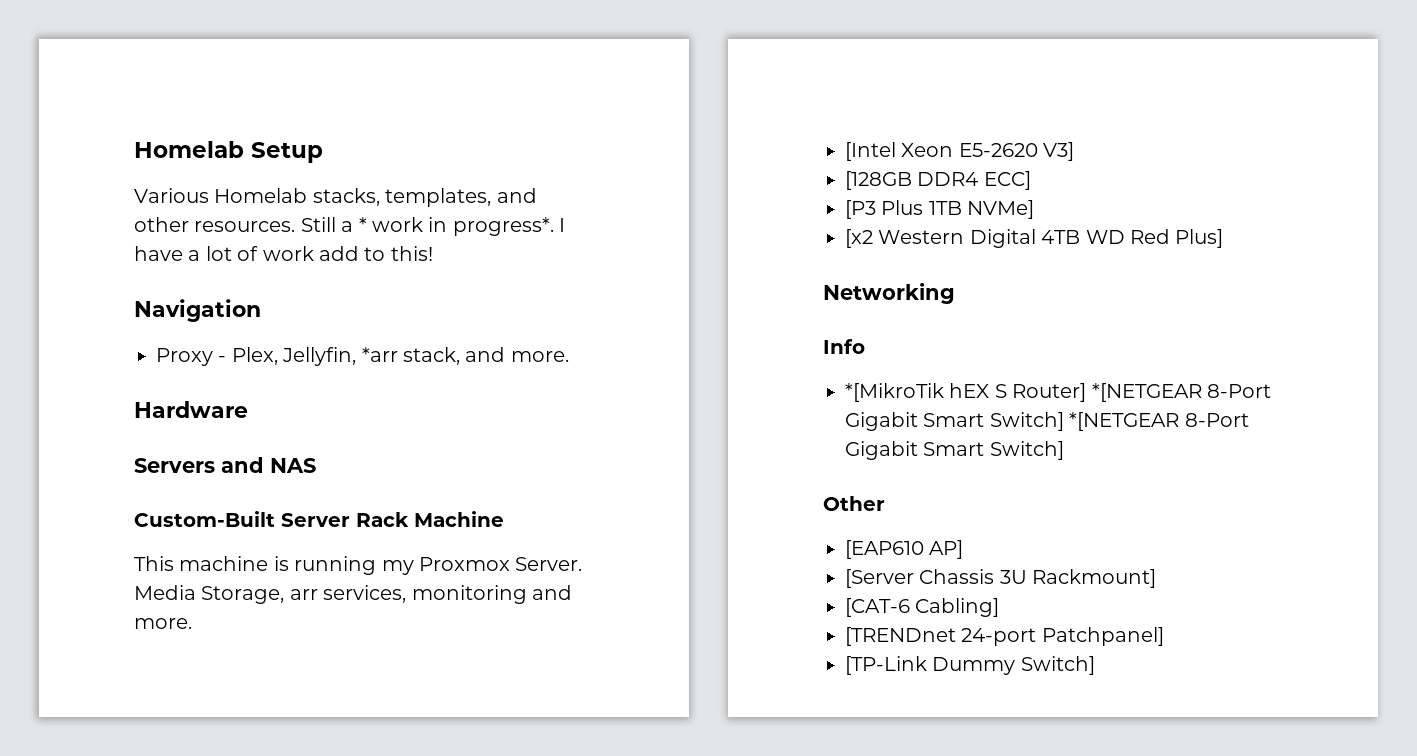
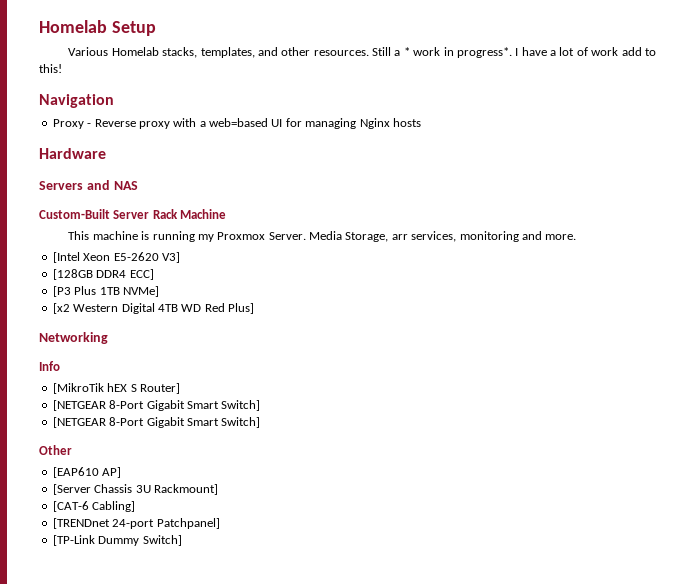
[231,347,569,366] Plex, Jellyfin, *arr stack, and more. -> [94,118,421,129] Reverse proxy with a web=based UI for managing Nginx hosts
[845,383,944,402] *[MikroTik -> [52,383,104,394] [MikroTik
[1091,383,1271,402] [845,412,1180,431] *[NETGEAR 8-Port Gigabit Smart Switch] *[NETGEAR -> [52,400,261,411] [52,417,106,428] // [NETGEAR 8-Port Gigabit Smart Switch] // [NETGEAR

